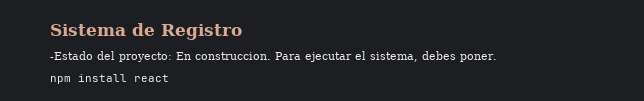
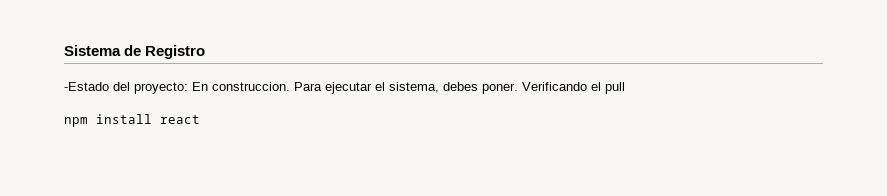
(497, 58) none -> [522,82,625,94] Verificando el pull

